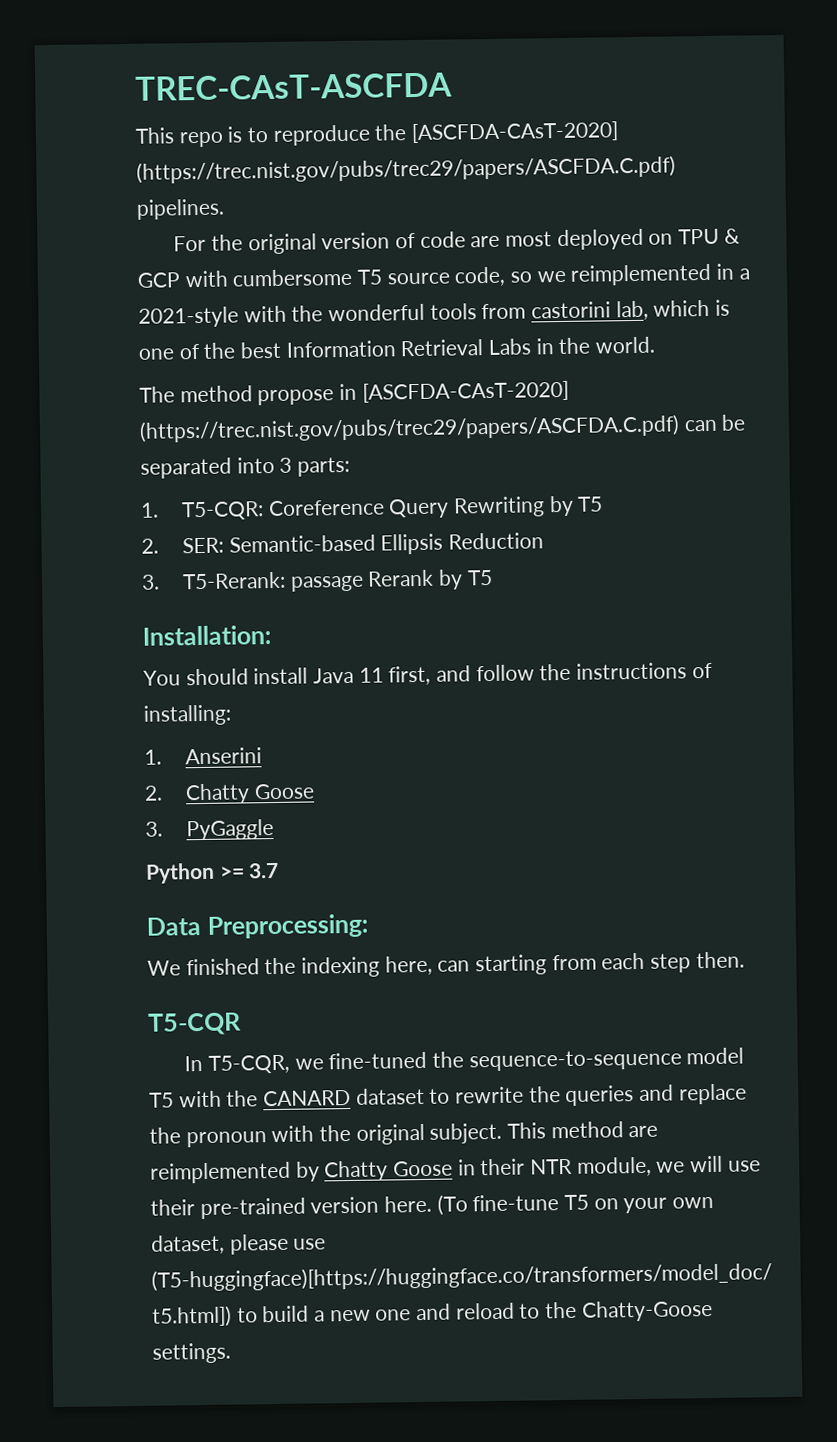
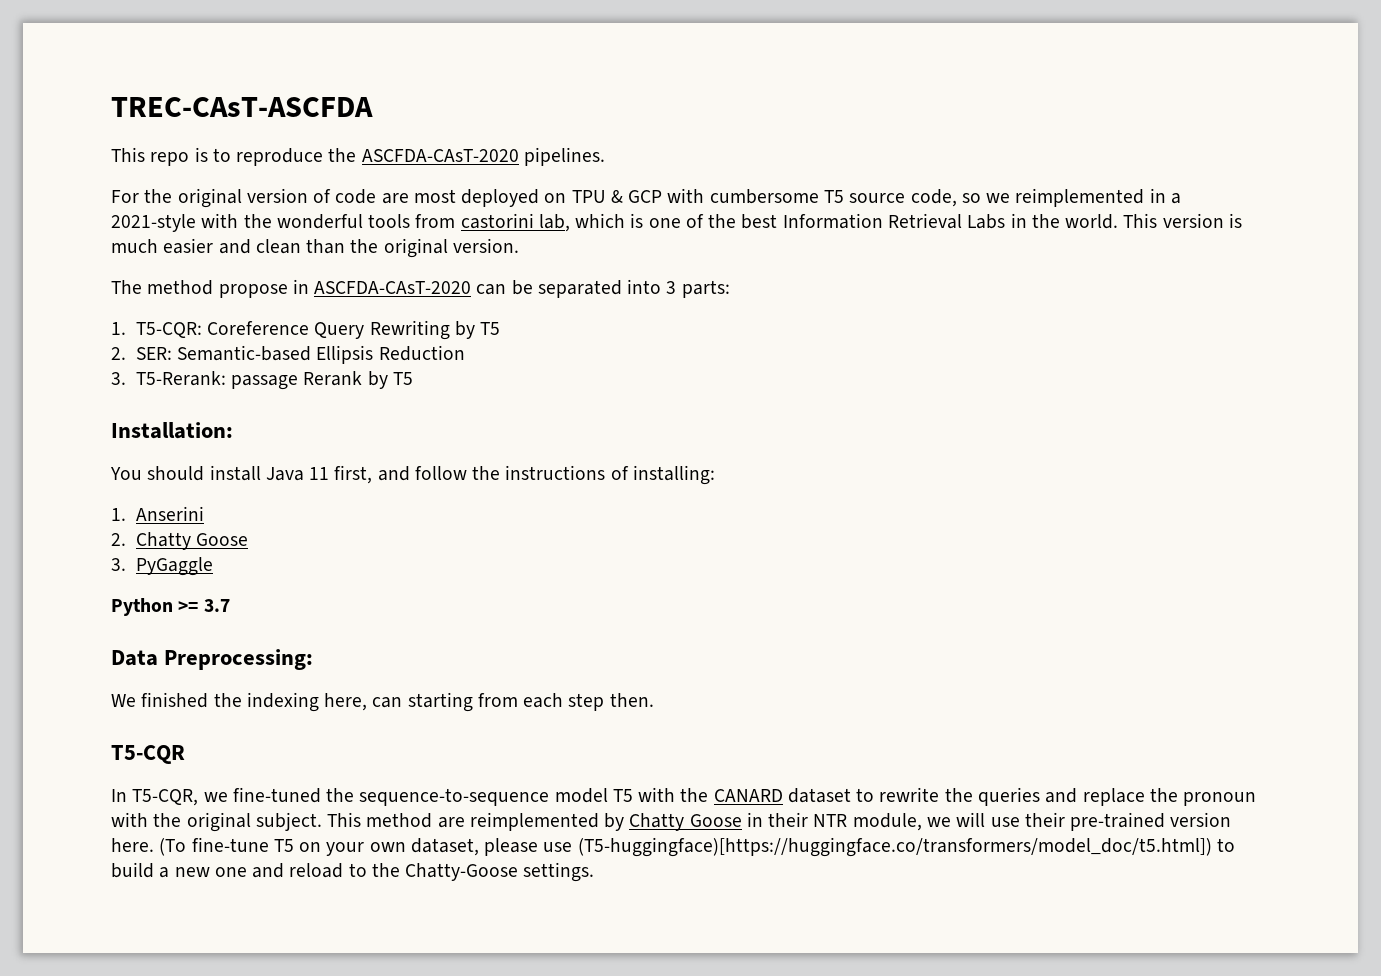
[411,121,620,144] [136,155,676,184] [ASCFDA-CAsT-2020] (https://trec.nist.gov/pubs/trec29/papers/ASCFDA.C.pdf) -> [361,149,519,162] ASCFDA-CAsT-2020
(656, 345) none -> [1123,213,1242,228] [111,238,519,258] This version is much easier and clean than the original version.
[361,380,569,403] [139,414,680,443] [ASCFDA-CAsT-2020] (https://trec.nist.gov/pubs/trec29/papers/ASCFDA.C.pdf) -> [314,281,472,294] ASCFDA-CAsT-2020

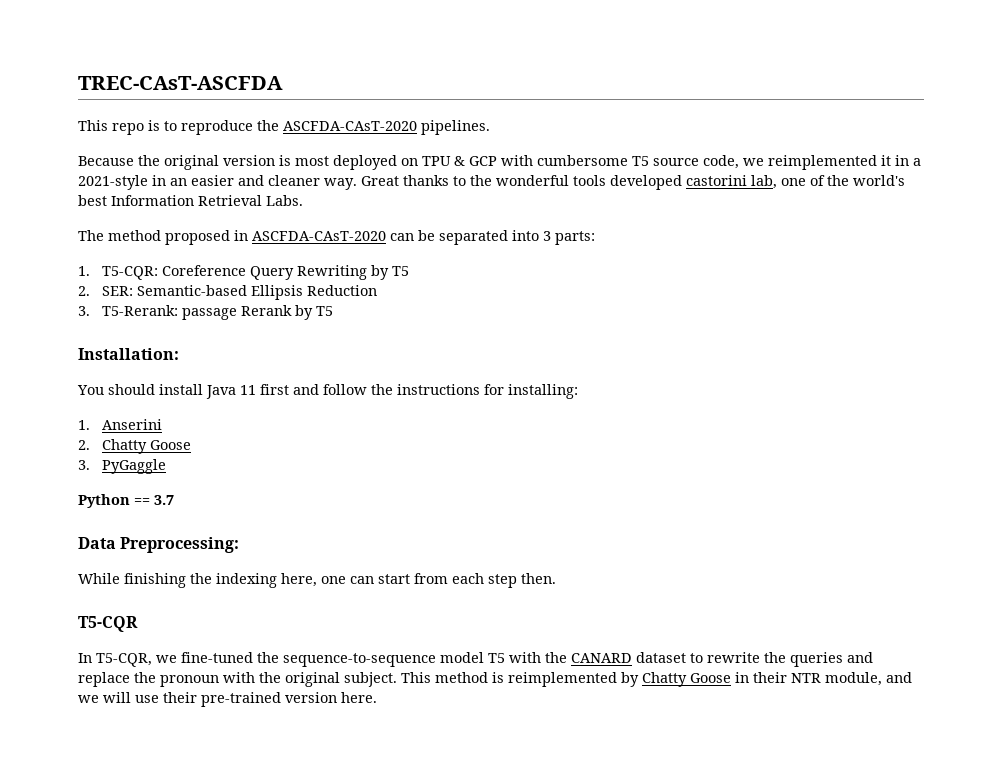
[111,190,139,203] For -> [78,156,134,166] Because
[313,189,409,204] of code are -> [279,155,291,166] is
[961,193,981,203] so -> (739, 162) none
(1145, 197) none -> [881,155,891,166] it
[201,213,239,228] with -> [152,175,466,190] in an easier and cleaner way. Great thanks to
[415,214,456,228] from -> [610,175,682,190] developed
[575,213,644,228] which is -> (777, 182) none
(737, 221) none -> [853,175,905,186] world's
[967,213,1242,229] [111,238,519,258] Labs in the world. This version is much easier and clean than the original version. -> [266,195,303,206] Labs.
[218,284,288,298] propose -> [165,230,230,245] proposed
[334,465,373,484] first, -> [260,384,289,395] first
[610,466,629,480] of -> [484,384,504,395] for
[178,601,199,612] >= -> [134,498,150,505] ==
[111,692,209,708] We finished -> [78,573,186,588] While finishing
[372,692,473,712] can starting -> [321,574,410,584] one can start
[437,817,465,828] are -> [492,672,504,683] is
(922, 822) none -> [886,672,912,683] and
[159,837,1235,857] [111,862,595,882] (To fine-tune T5 on your own dataset, please use (T5-huggingface)[https://huggingface.co/transformers/model_doc/t5.html]) to build a new one and reload to the Chatty-Goose settings. -> (377, 697) none

